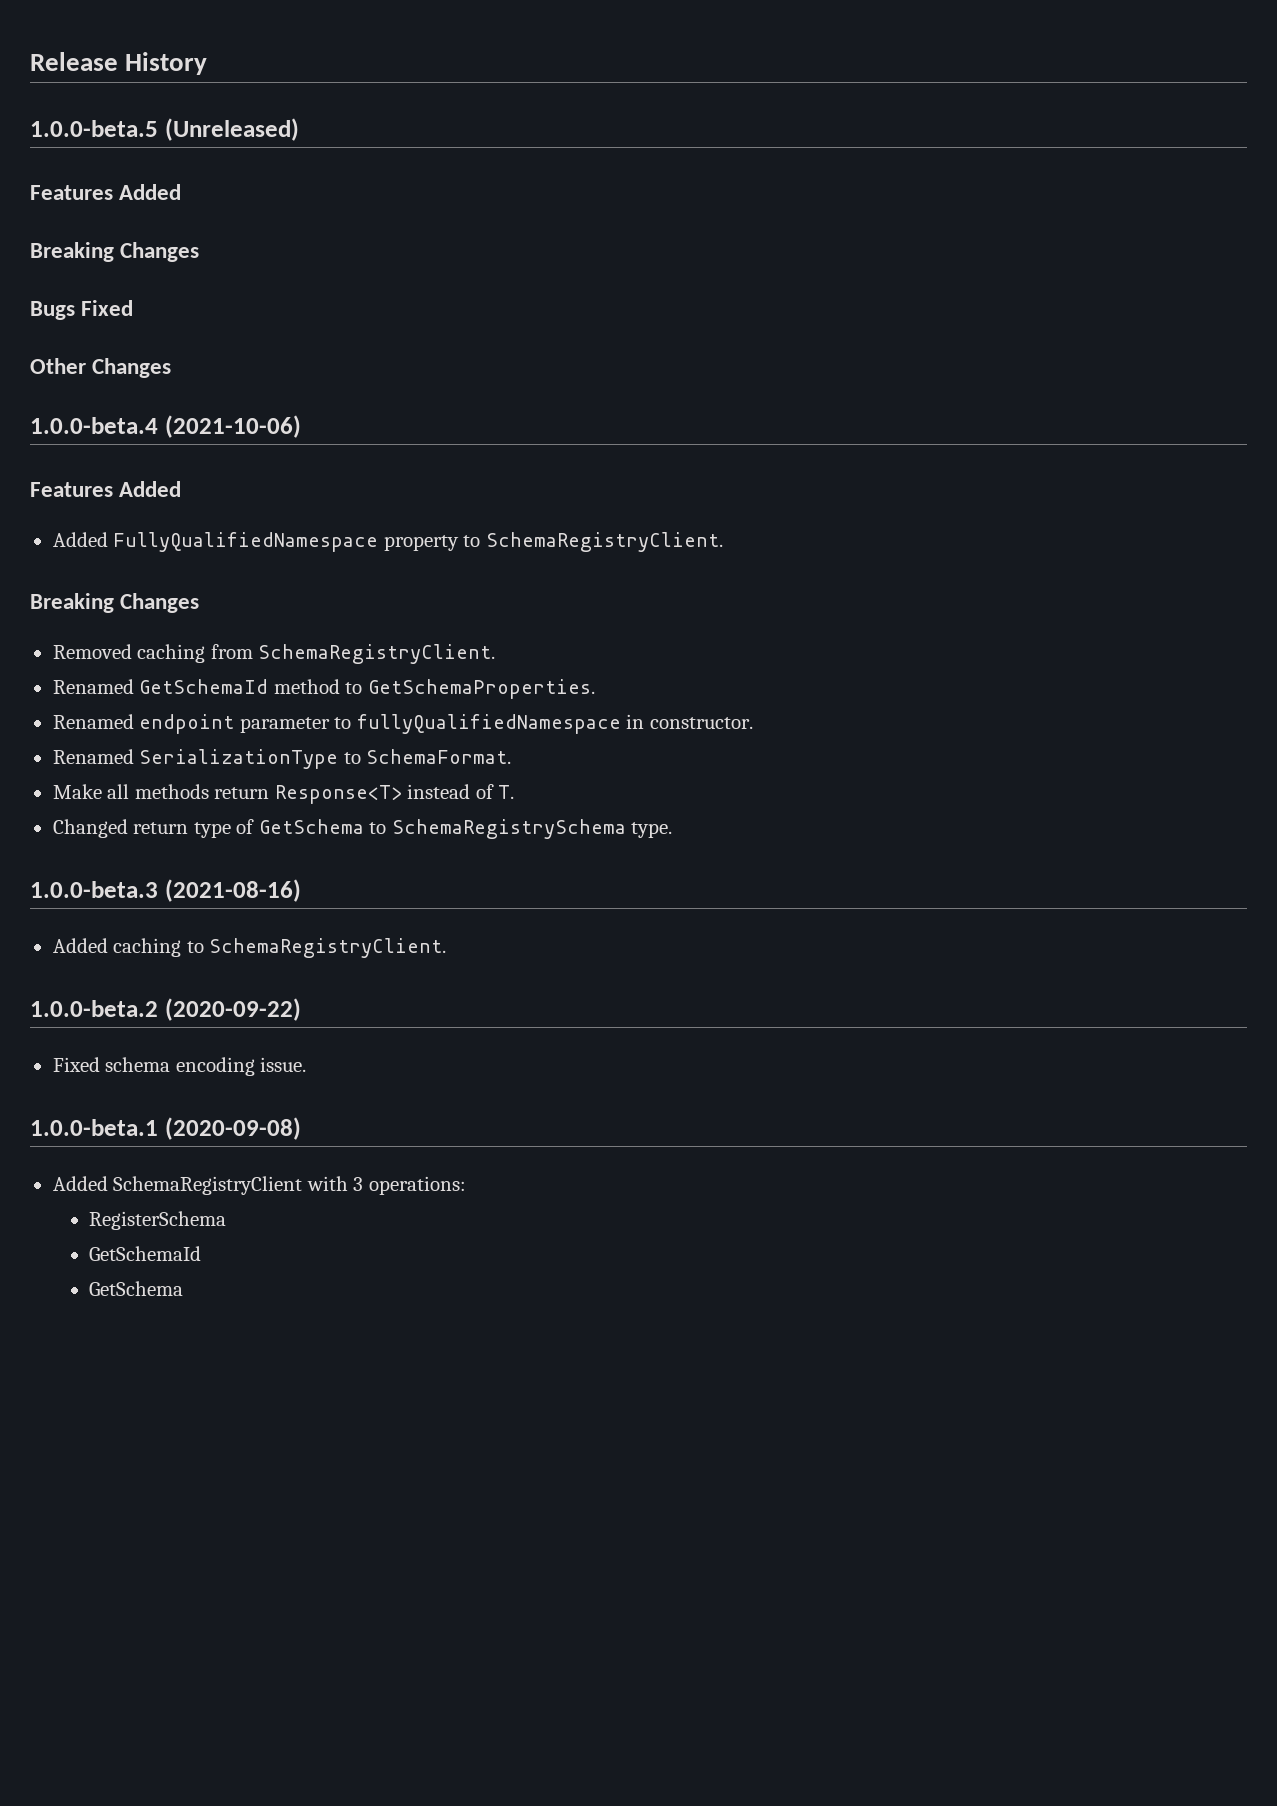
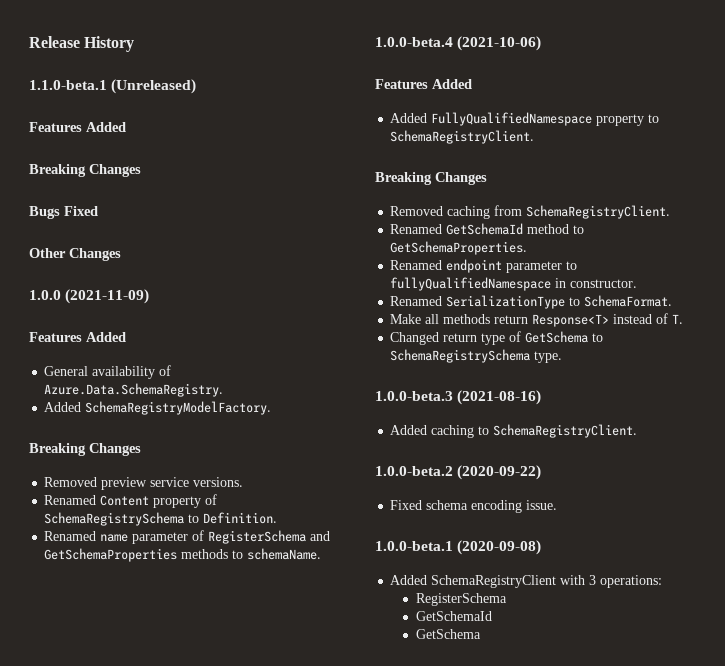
[30,120,158,137] 1.0.0-beta.5 -> [29,80,107,90] 1.1.0-beta.1
(172, 368) none -> [29,289,150,304] [29,332,126,342] [44,365,172,379] [44,383,224,397] [44,401,272,415] [29,443,141,456] [44,477,244,490] [44,494,218,508] [44,512,278,526] [44,530,331,544] [44,548,322,562] // 1.0.0 (2021-11-09) // Features Added // General availability of Azure.Data.SchemaRegistry. // Added SchemaRegistryModelFactory. // Breaking Changes // Removed preview service versions. // Renamed Content property of SchemaRegistrySchema to Definition. // Renamed name parameter of RegisterSchema and GetSchemaProperties methods to schemaName.

